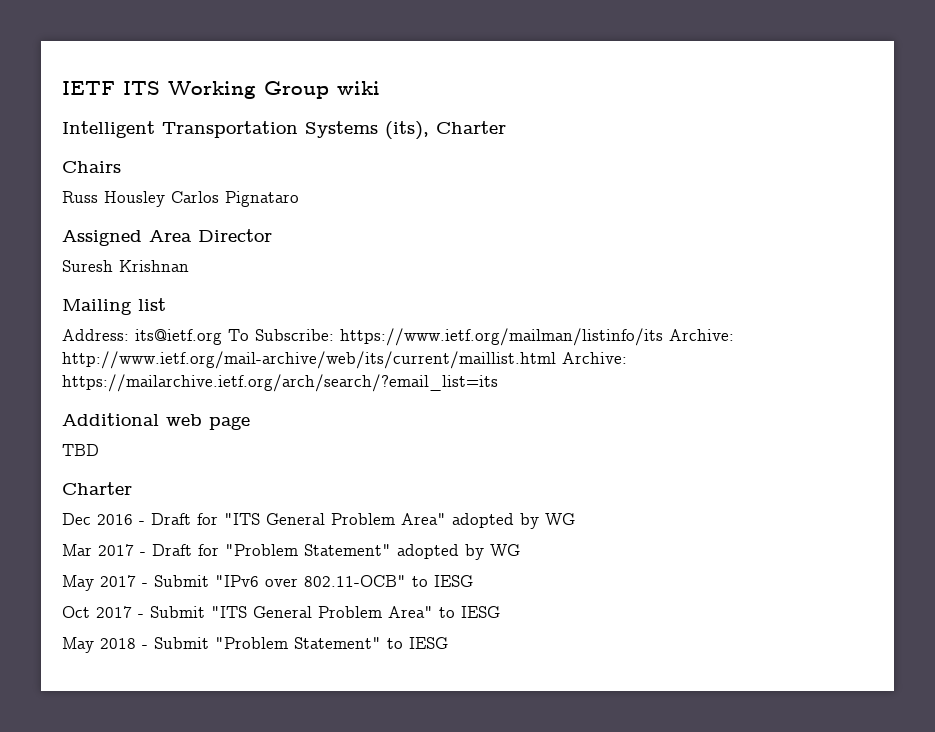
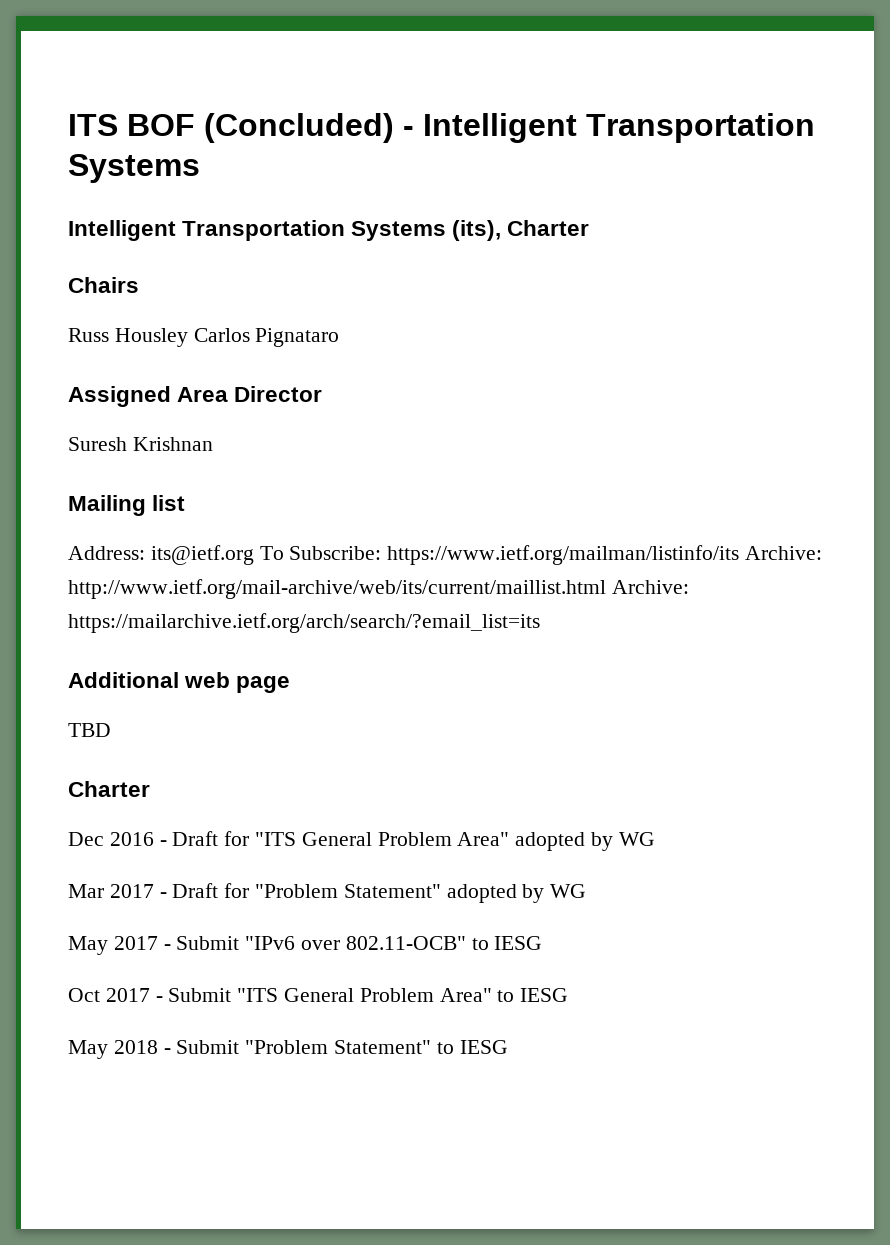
[62,81,380,99] IETF ITS Working Group wiki -> [68,113,815,143] [68,154,200,183] ITS BOF (Concluded) - Intelligent Transportation Systems

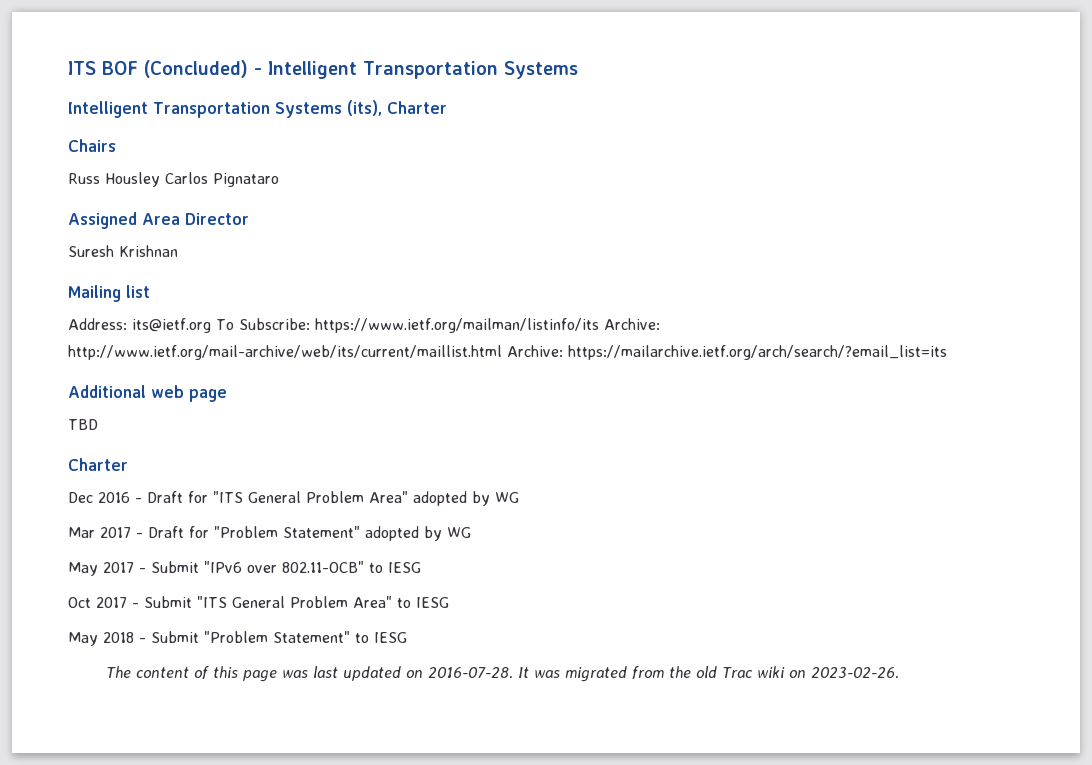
(508, 1047) none -> [105,666,899,682] // The content of this page was last updated on 2016-07-28. It was migrated from the old Trac wiki on 2023-02-26.

